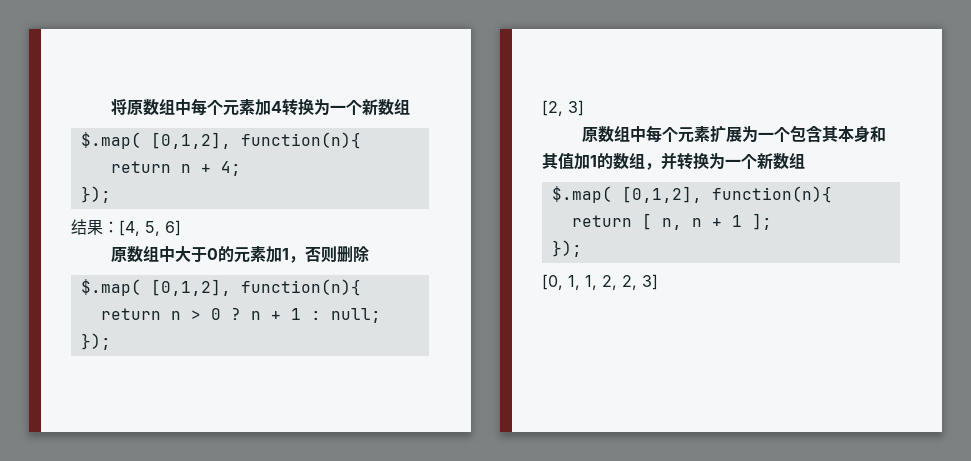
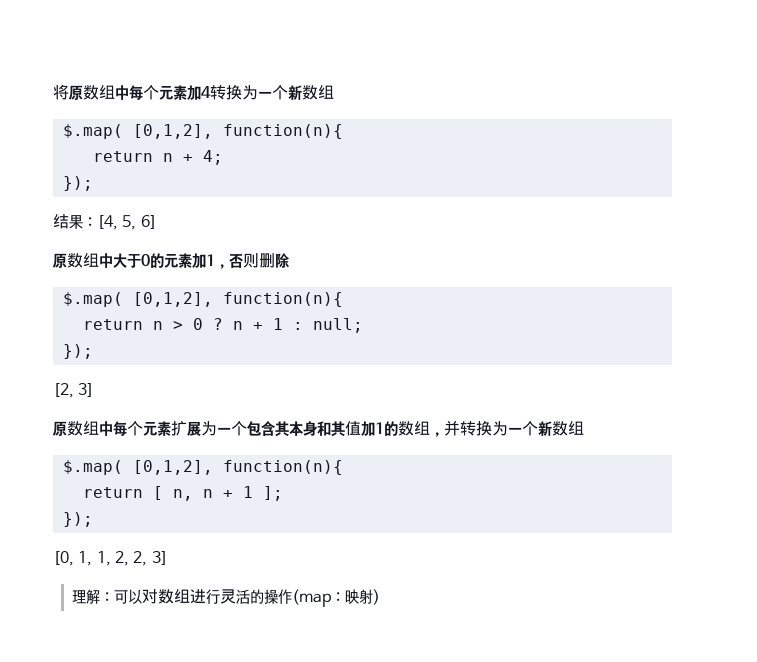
(658, 282) none -> [72,589,381,607] // 理解：可以对数组进行灵活的操作(map：映射)

